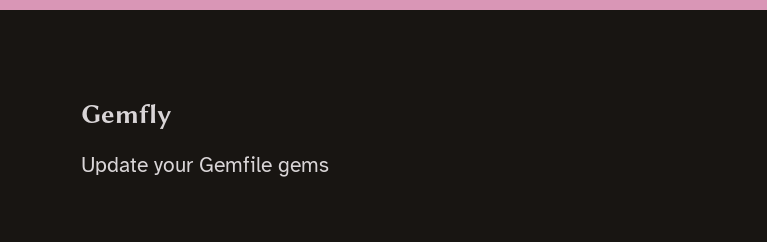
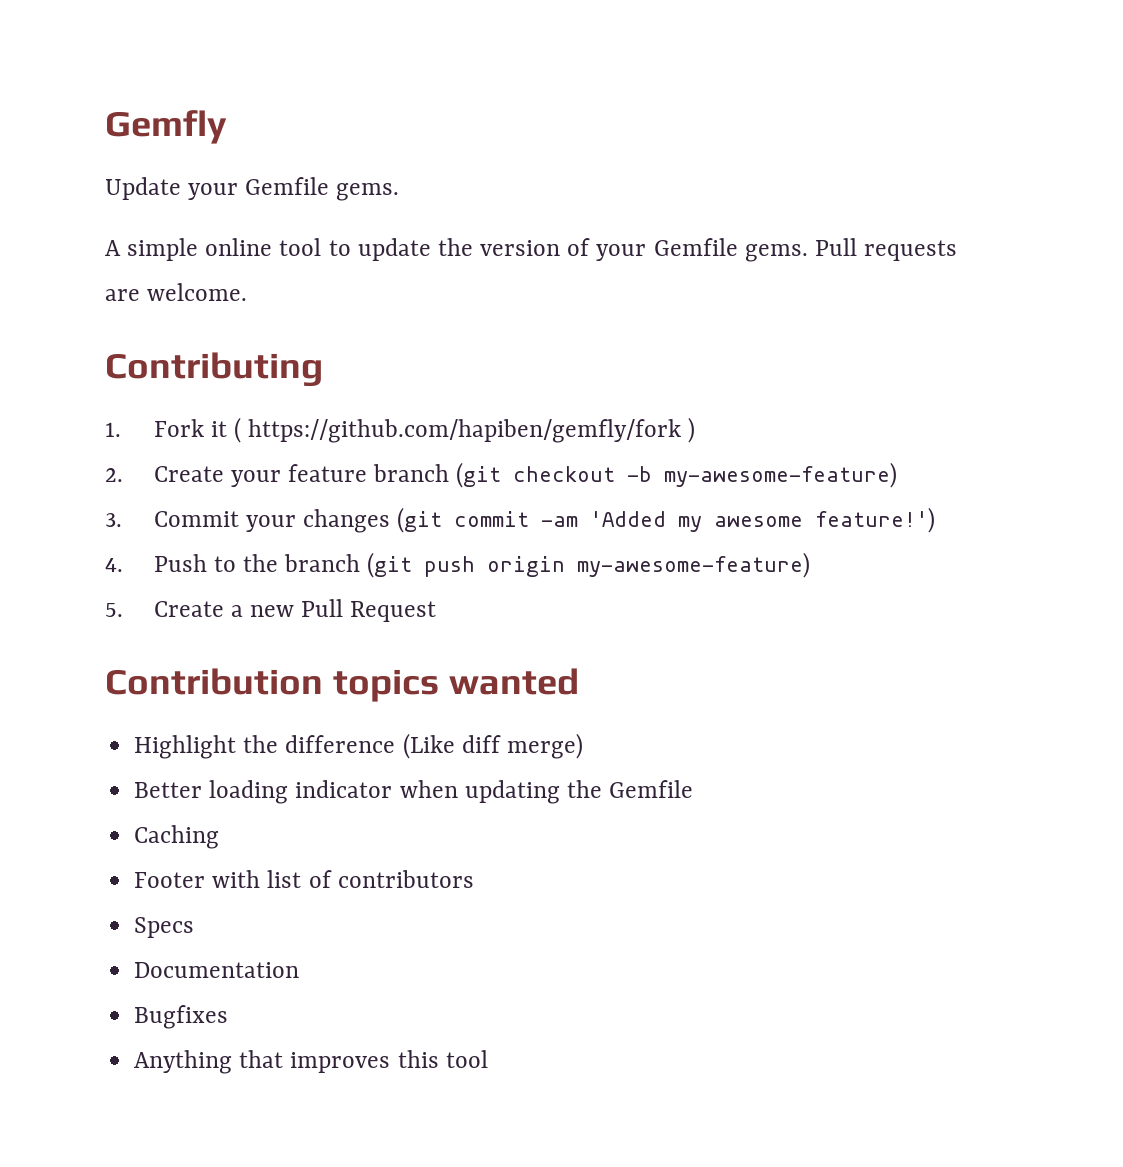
[278,161,329,177] gems -> [336,183,400,201] [105,238,958,262] [105,283,248,301] [105,352,323,387] [105,417,696,443] [105,462,898,488] [105,507,936,533] [105,552,811,578] [105,599,437,622] [105,668,579,702] [134,733,583,759] [134,780,694,804] [134,825,220,849] [134,870,474,888] [134,917,195,938] [134,962,300,978] [134,1005,229,1029] [134,1050,488,1074] gems. // A simple online tool to update the version of your Gemfile gems. Pull requests are welcome. // Contributing // 1. Fork it ( https://github.com/hapiben/gemfly/fork ) // 2. Create your feature branch (git checkout -b my-awesome-feature) // 3. Commit your changes (git commit -am 'Added my awesome feature!') // 4. Push to the branch (git push origin my-awesome-feature) // 5. Create a new Pull Request // Contribution topics wanted // Highlight the difference (Like diff merge) // Better loading indicator when updating the Gemfile // Caching // Footer with list of contributors // Specs // Documentation // Bugfixes // Anything that improves this tool

